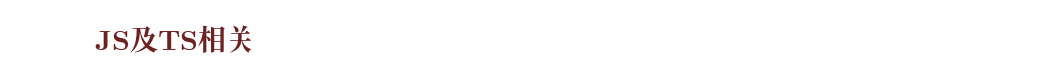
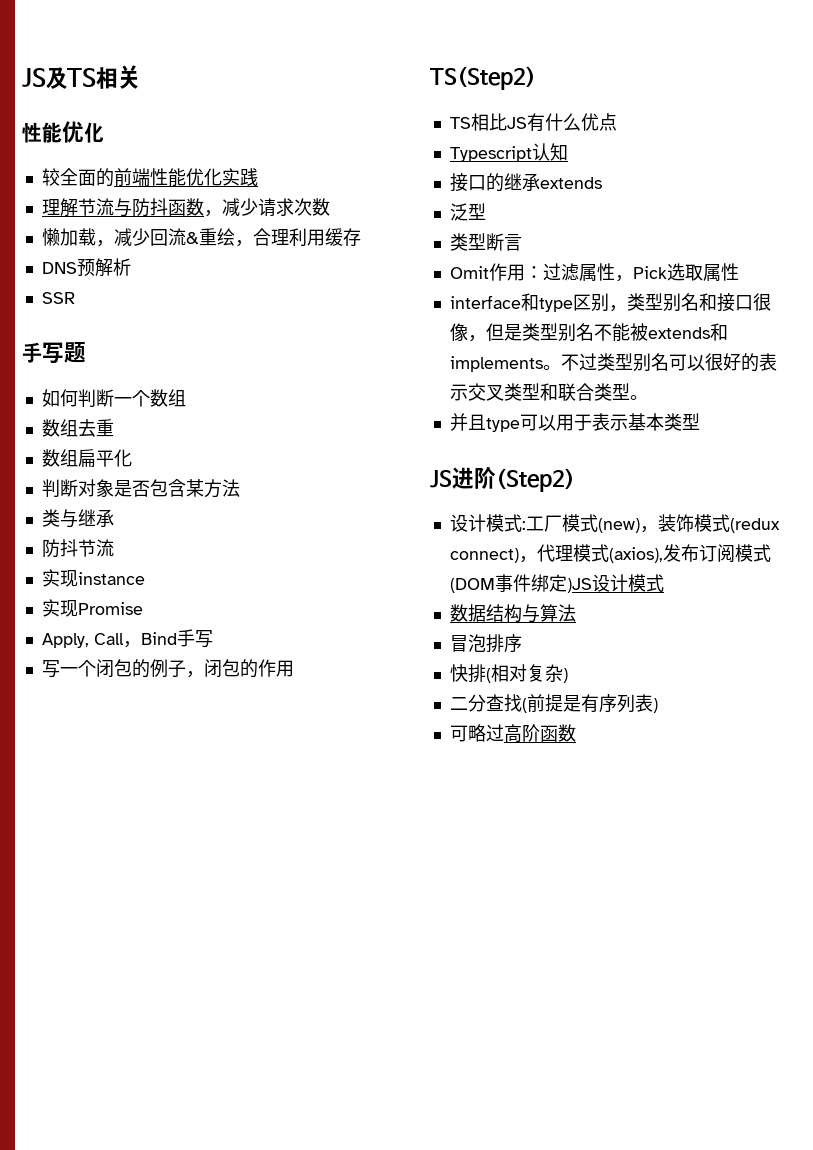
(254, 39) none -> [22,121,104,143] [41,168,258,187] [41,198,330,217] [41,228,361,247] [41,258,131,277] [41,292,75,304] [22,342,86,364] [41,389,186,407] [41,419,114,437] [41,449,132,468] [41,479,240,498] [41,509,114,528] [41,539,114,558] [41,569,145,587] [41,599,143,617] [41,629,213,648] [41,659,294,678] [430,66,536,90] [449,113,617,132] [449,143,568,162] [449,173,602,192] [449,203,486,221] [449,233,522,251] [449,263,739,282] [449,293,771,312] [449,323,728,342] [449,353,777,372] [449,383,648,401] [449,413,700,432] [430,466,575,492] [449,514,780,533] [449,544,771,563] [449,574,664,593] [449,604,576,623] [449,634,522,653] [449,664,568,683] [449,694,658,713] [449,724,576,743] // 性能优化 // 较全面的前端性能优化实践 // 理解节流与防抖函数，减少请求次数 // 懒加载，减少回流&重绘，合理利用缓存 // DNS预解析 // SSR // 手写题 // 如何判断一个数组 // 数组去重 // 数组扁平化 // 判断对象是否包含某方法 // 类与继承 // 防抖节流 // 实现instance // 实现Promise // Apply, Call，Bind手写 // 写一个闭包的例子，闭包的作用 // TS(Step2) // TS相比JS有什么优点 // Typescript认知 // 接口的继承extends // 泛型 // 类型断言 // Omit作用：过滤属性，Pick选取属性 // interface和type区别，类型别名和接口很像，但是类型别名不能被extends和implements。不过类型别名可以很好的表示交叉类型和联合类型。 // 并且type可以用于表示基本类型 // JS进阶(Step2) // 设计模式:工厂模式(new)，装饰模式(redux connect)，代理模式(axios),发布订阅模式(DOM事件绑定)JS设计模式 // 数据结构与算法 // 冒泡排序 // 快排(相对复杂) // 二分查找(前提是有序列表) // 可略过高阶函数

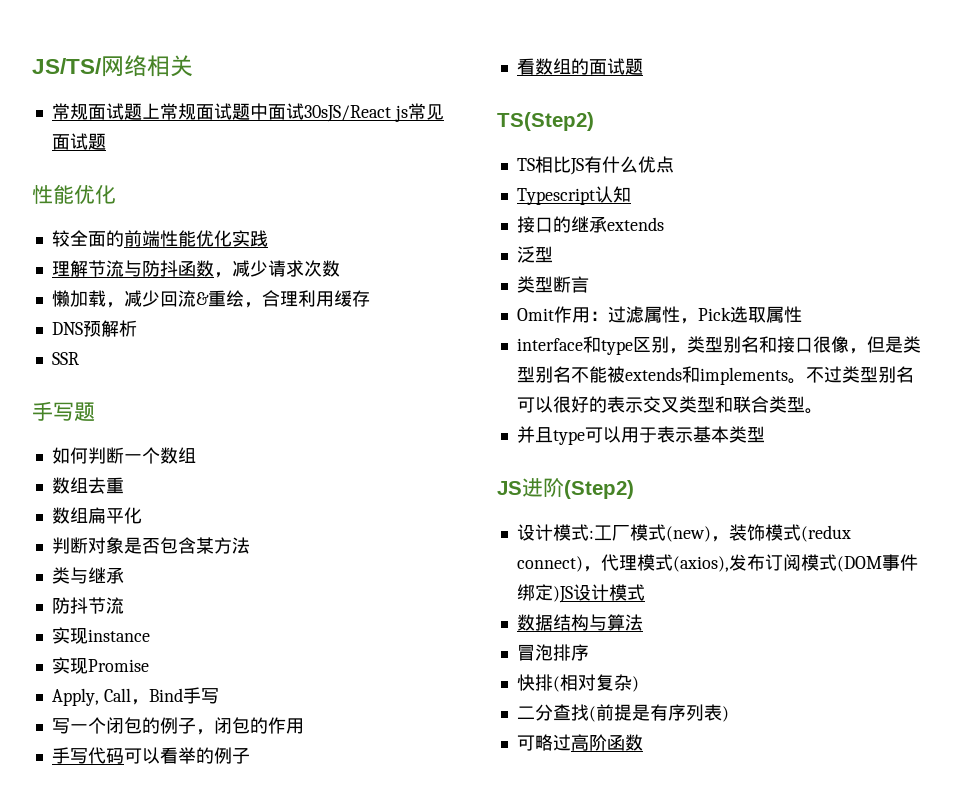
[22,67,96,89] JS及TS -> [32,55,147,77] JS/TS/网络
(141, 77) none -> [51,103,444,122] [51,133,106,150] // 常规面试题上常规面试题中面试30sJS/React js常见面试题
(294, 668) none -> [51,747,250,764] [516,58,643,75] // 手写代码可以看举的例子 // 看数组的面试题

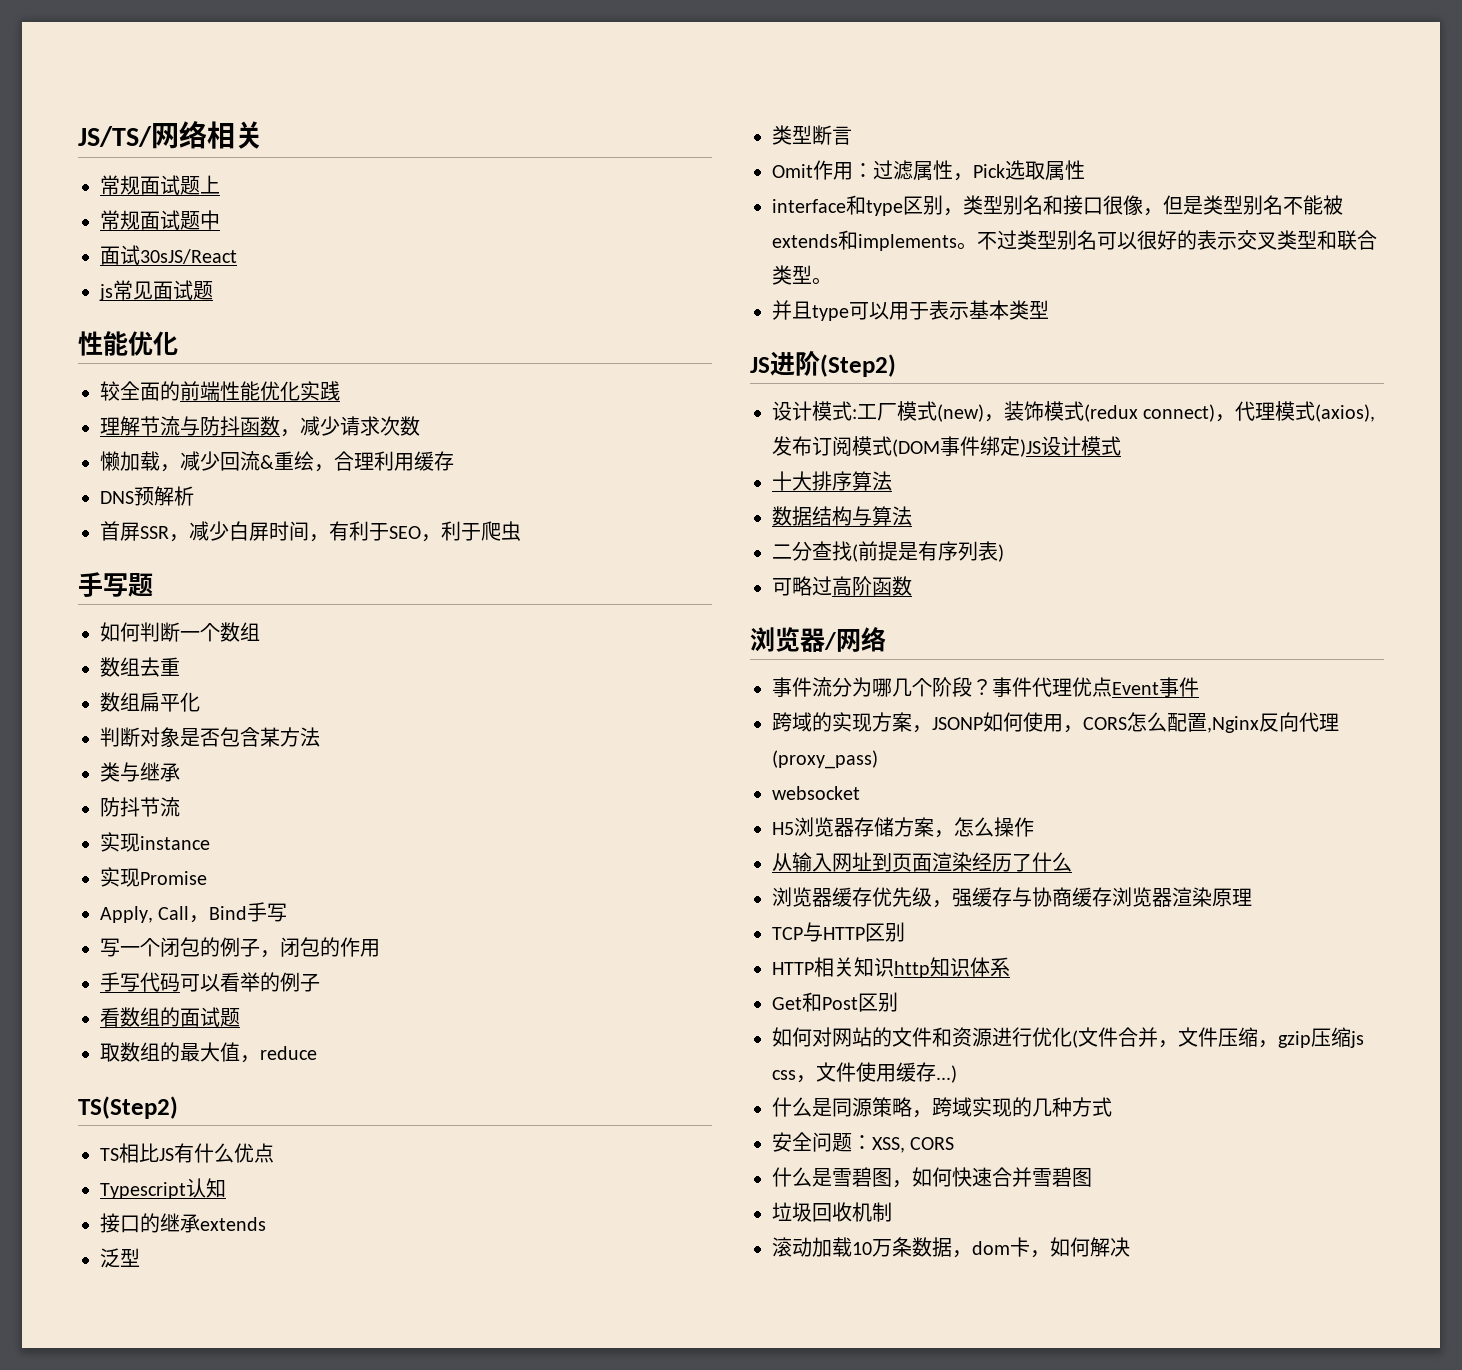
(160, 111) none -> (220, 184) //
(268, 111) none -> (220, 220) //
(391, 113) none -> (237, 256) //
(137, 328) none -> [100,521,140,541] 首屏
(79, 358) none -> [169,521,521,542] ，减少白屏时间，有利于SEO，利于爬虫
(643, 66) none -> [100,1042,317,1063] // 取数组的最大值，reduce
(645, 592) none -> [772,471,892,491] // 十大排序算法
[516,644,589,661] [516,674,639,692] // 冒泡排序 // 快排(相对复杂) -> (912, 516) none
(643, 742) none -> [750,627,886,652] [772,677,1199,697] [772,712,1339,733] [772,750,878,769] [772,786,860,800] [772,817,1034,838] [772,852,1072,872] [772,887,1252,908] [772,922,905,942] [772,957,1010,978] [772,992,898,1012] [772,1027,1364,1048] [772,1062,957,1083] [772,1097,1112,1118] [772,1132,955,1153] [772,1167,1092,1188] [772,1202,892,1222] [772,1237,1130,1258] // 浏览器/网络 // 事件流分为哪几个阶段？事件代理优点Event事件 // 跨域的实现方案，JSONP如何使用，CORS怎么配置,Nginx反向代理(proxy_pass) // websocket // H5浏览器存储方案，怎么操作 // 从输入网址到页面渲染经历了什么 // 浏览器缓存优先级，强缓存与协商缓存浏览器渲染原理 // TCP与HTTP区别 // HTTP相关知识http知识体系 // Get和Post区别 // 如何对网站的文件和资源进行优化(文件合并，文件压缩，gzip压缩js css，文件使用缓存...) // 什么是同源策略，跨域实现的几种方式 // 安全问题：XSS, CORS // 什么是雪碧图，如何快速合并雪碧图 // 垃圾回收机制 // 滚动加载10万条数据，dom卡，如何解决

